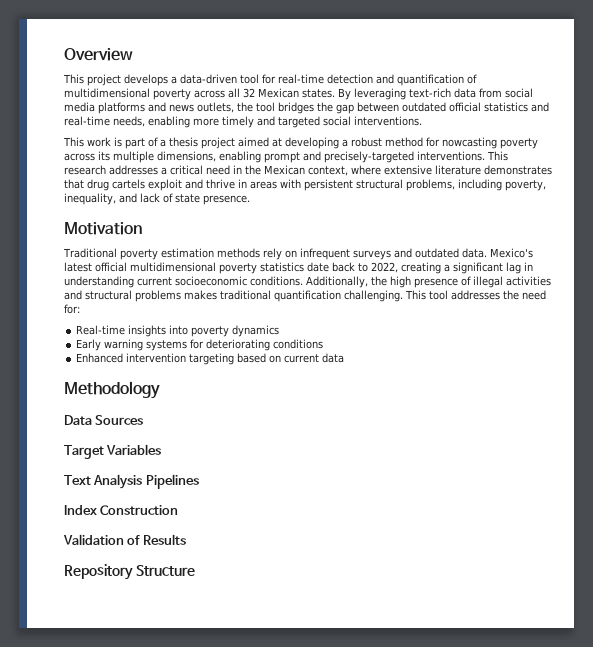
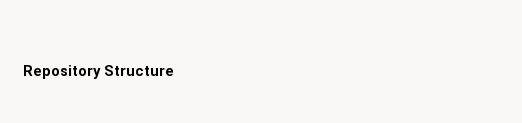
[64,48,133,61] [63,74,477,86] [64,88,533,100] [64,102,549,114] [64,116,422,128] [63,137,538,149] [64,151,508,163] [64,165,552,176] [64,179,546,191] [64,193,250,205] [64,222,142,235] [63,248,533,260] [64,262,533,274] [64,276,551,288] [64,290,546,302] [64,304,80,314] [76,325,280,337] [76,339,324,351] [76,353,345,365] [64,381,160,399] [64,415,144,425] [64,444,162,459] [64,474,199,489] [64,505,179,515] [63,534,186,545] Overview // This project develops a data-driven tool for real-time detection and quantification of multidimensional poverty across all 32 Mexican states. By leveraging text-rich data from social media platforms and news outlets, the tool bridges the gap between outdated official statistics and real-time needs, enabling more timely and targeted social interventions. // This work is part of a thesis project aimed at developing a robust method for nowcasting poverty across its multiple dimensions, enabling prompt and precisely-targeted interventions. This research addresses a critical need in the Mexican context, where extensive literature demonstrates that drug cartels exploit and thrive in areas with persistent structural problems, including poverty, inequality, and lack of state presence. // Motivation // Traditional poverty estimation methods rely on infrequent surveys and outdated data. Mexico's latest official multidimensional poverty statistics date back to 2022, creating a significant lag in understanding current socioeconomic conditions. Additionally, the high presence of illegal activities and structural problems makes traditional quantification challenging. This tool addresses the need for: // Real-time insights into poverty dynamics // Early warning systems for deteriorating conditions // Enhanced intervention targeting based on current data // Methodology // Data Sources // Target Variables // Text Analysis Pipelines // Index Construction // Validation of Results // -> (23, 72) none

